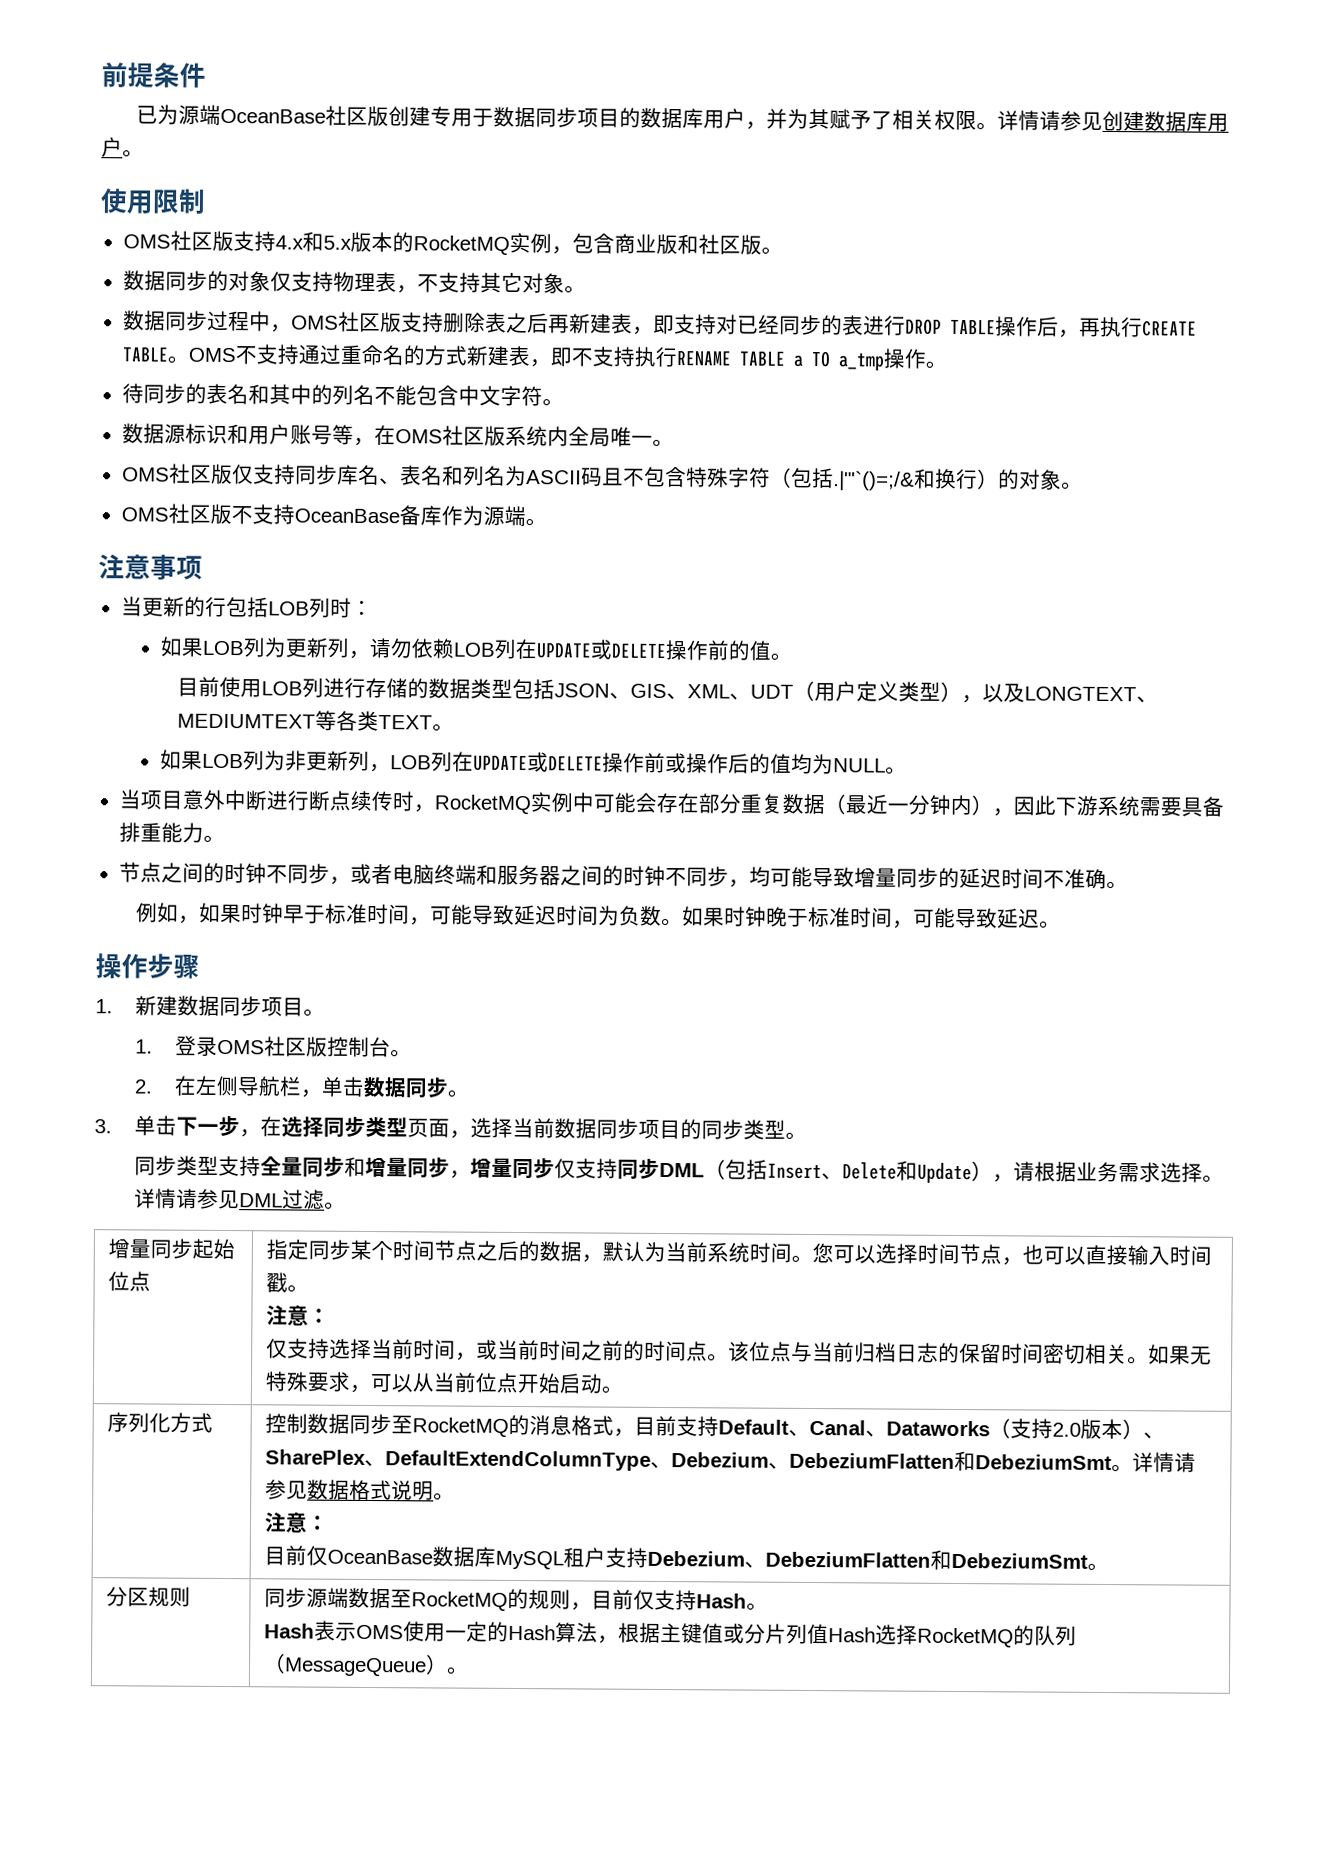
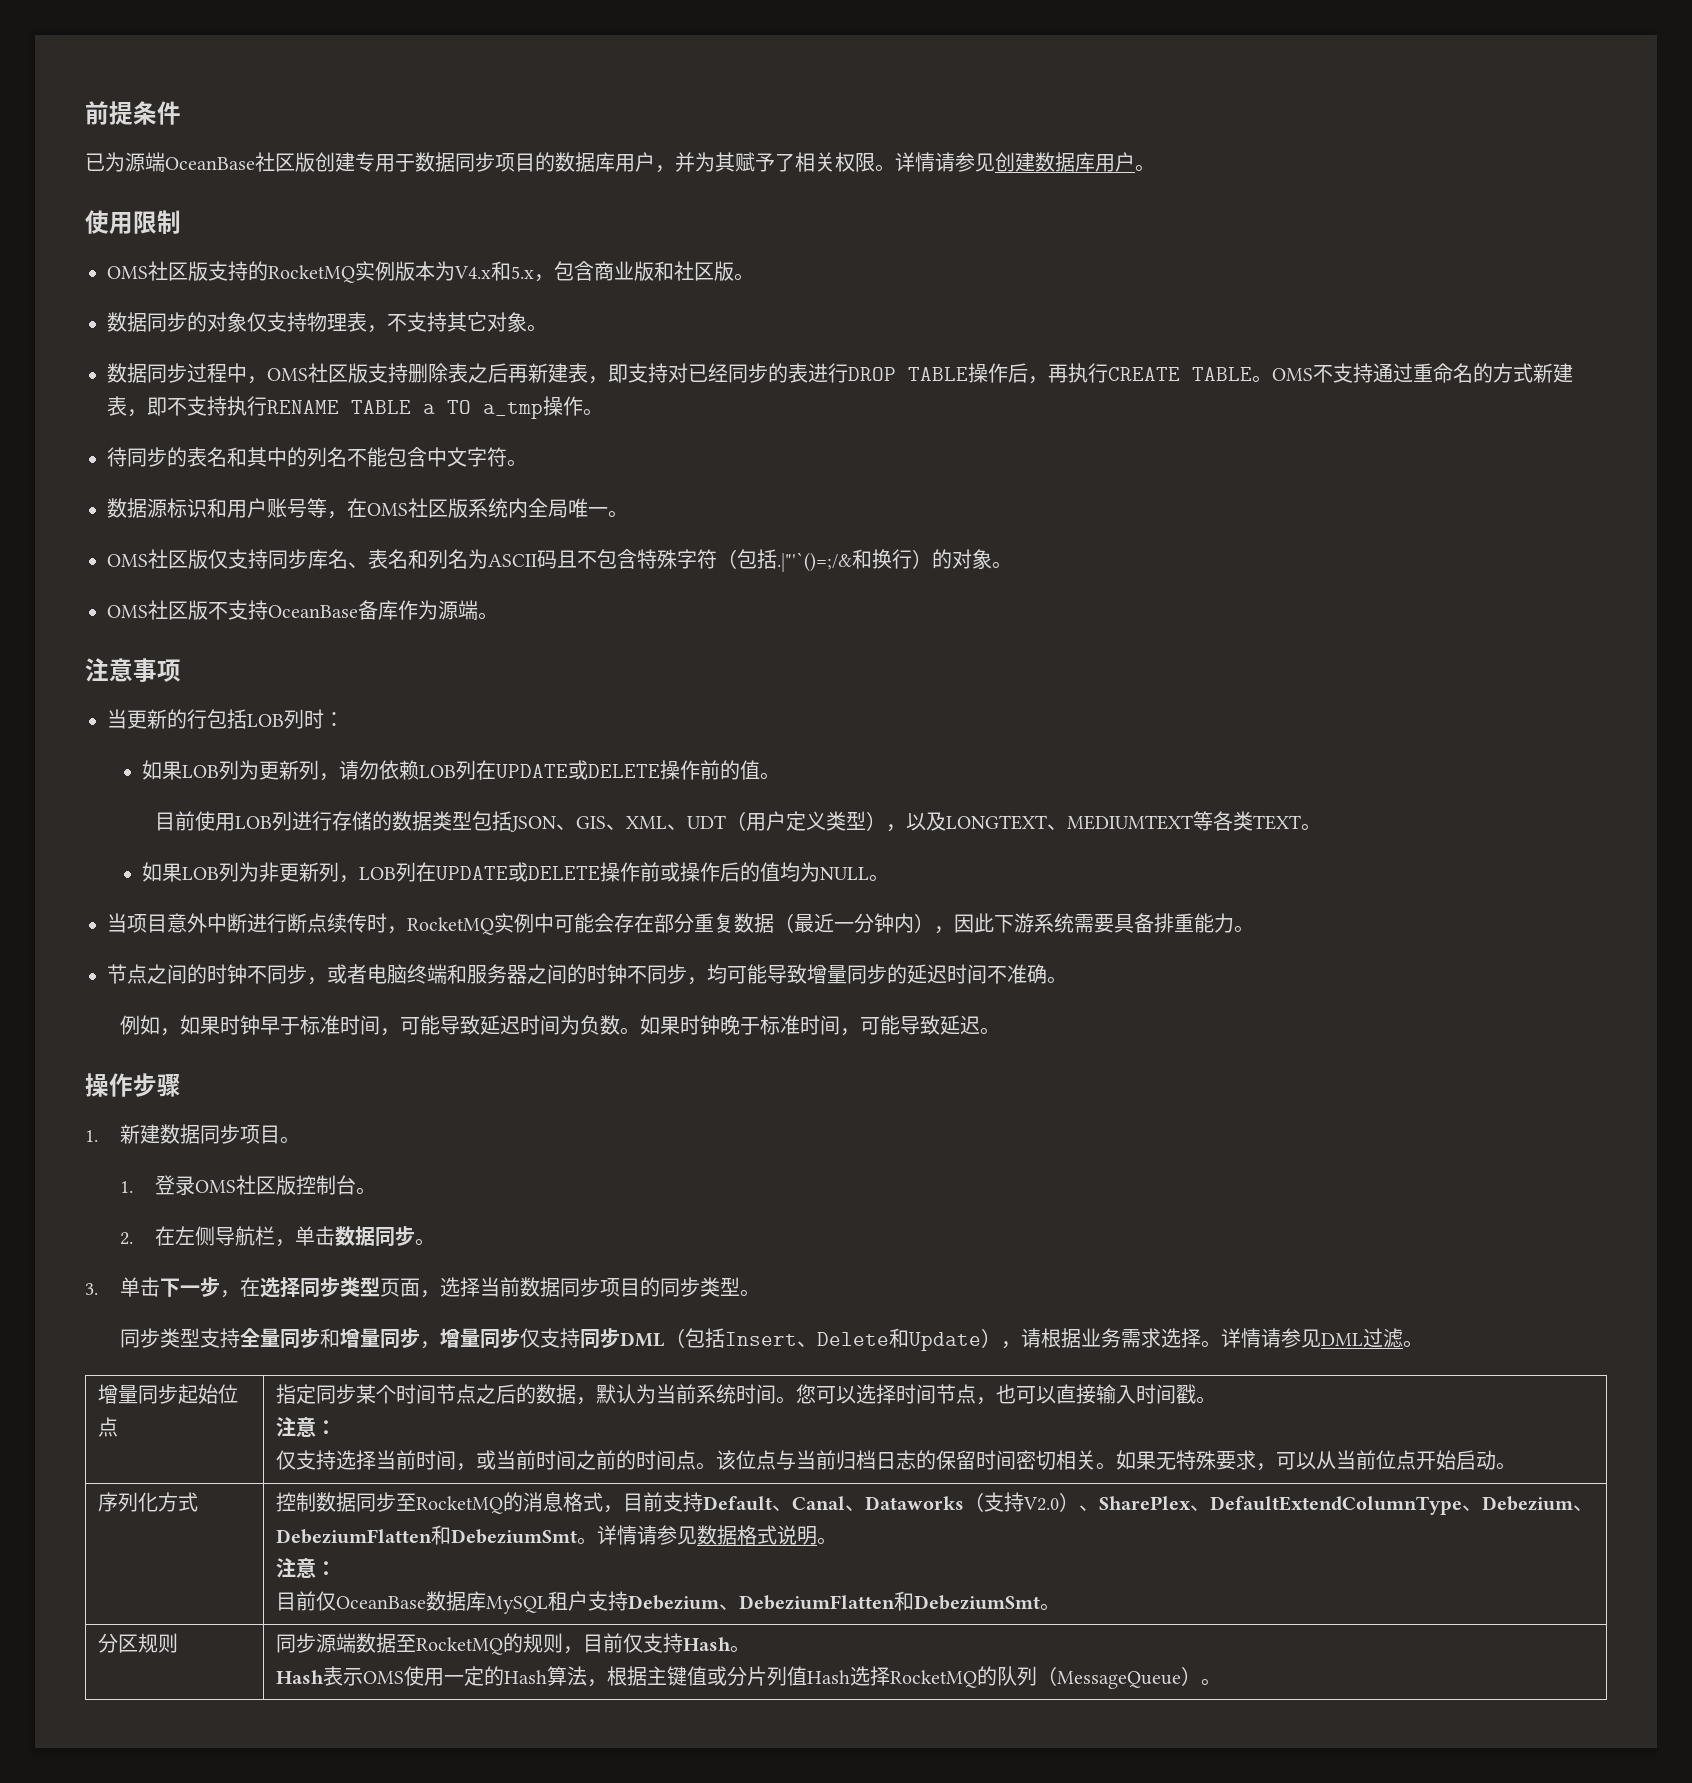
[274,231,552,255] 4.x和5.x版本的RocketMQ实例 -> [248,261,534,283] 的RocketMQ实例版本为V4.x和5.x
[1052,1418,1124,1440] 2.0版本 -> [1023,1497,1060,1511] V2.0

